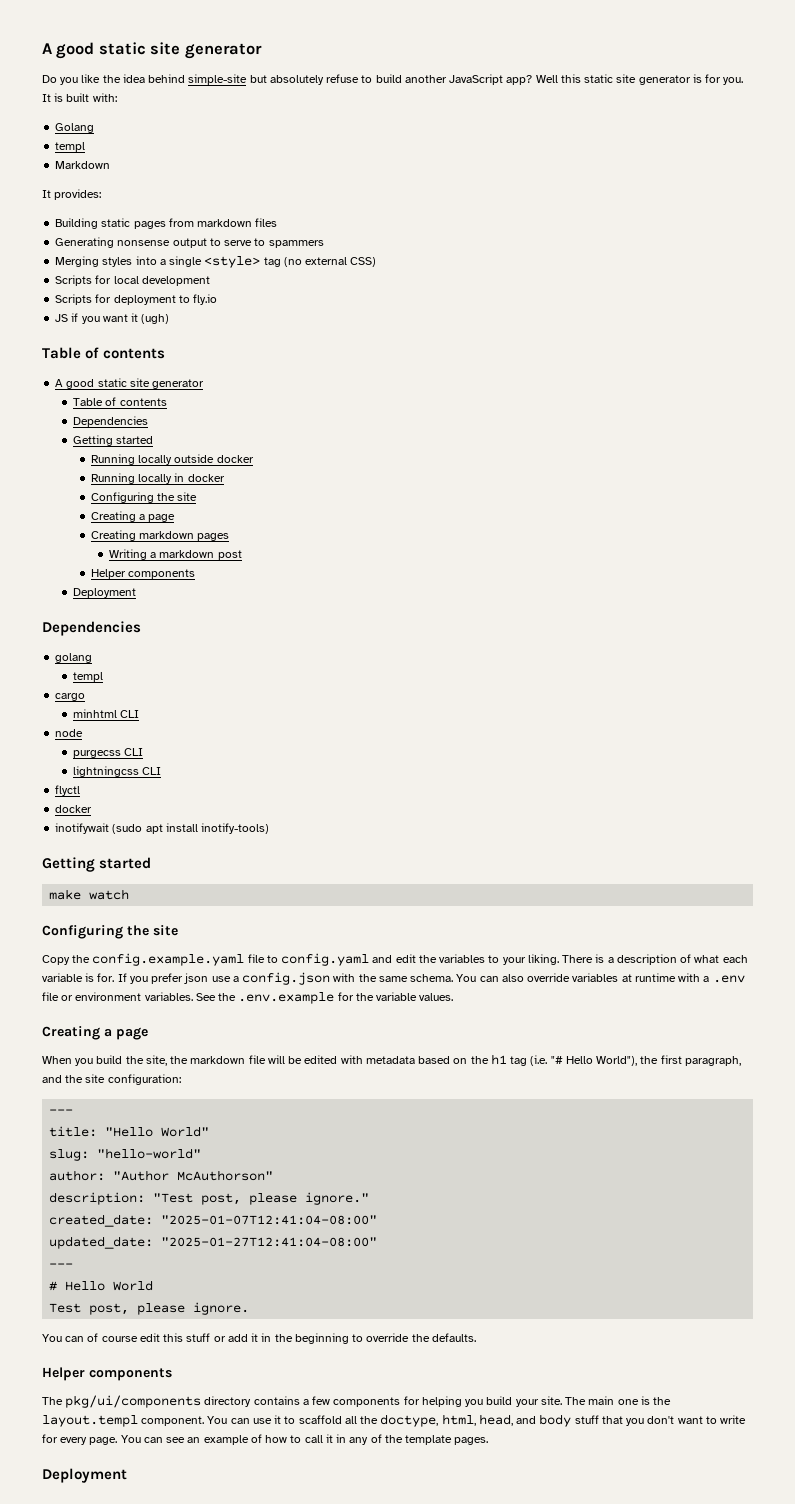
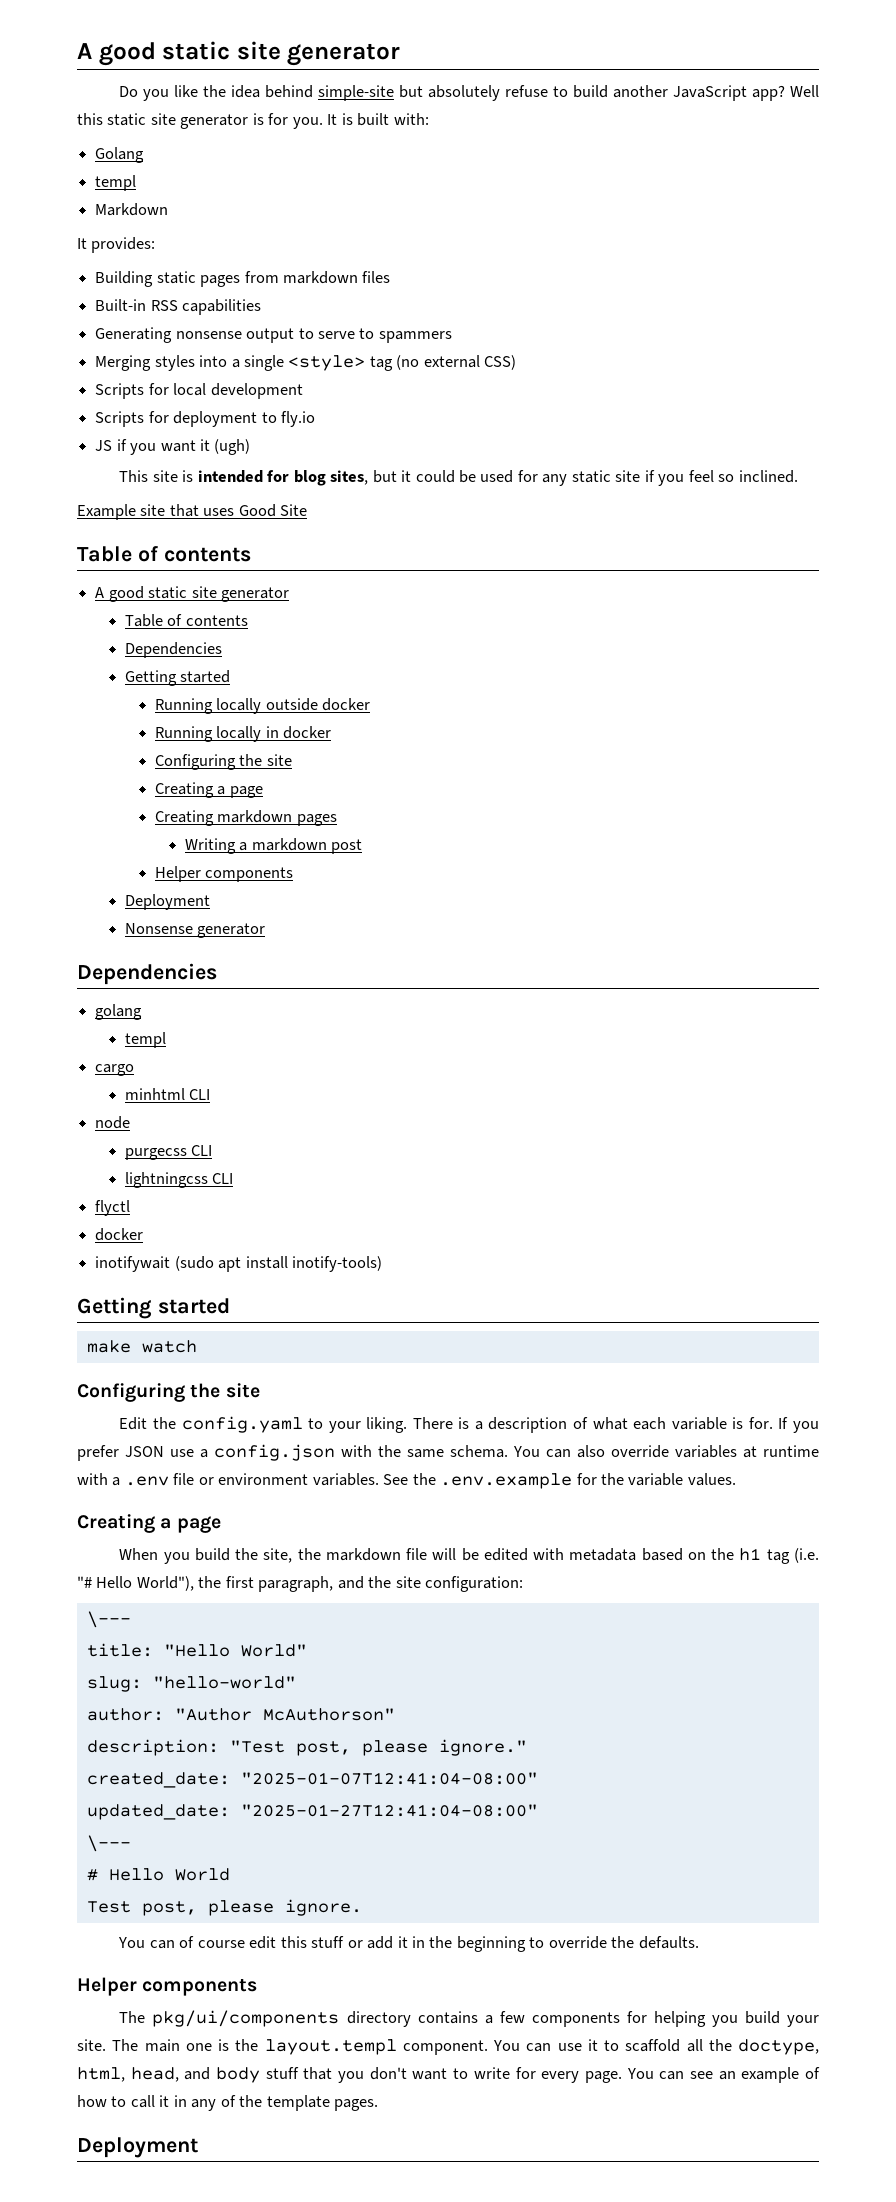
(278, 222) none -> [95,299,262,315] // Built-in RSS capabilities
(170, 319) none -> [119,470,798,486] [77,504,308,520] // This site is intended for blog sites, but it could be used for any static site if you feel so inclined. // Example site that uses Good Site
(137, 593) none -> [125,923,266,938] // Nonsense generator
[42,953,486,966] Copy the config.example.yaml file to config.yaml and edit the variables -> [119,1416,303,1433] Edit the config.yaml
[184,973,209,984] json -> [125,1446,164,1457] JSON
[49,1109,74,1114] --- -> [86,1611,131,1628] \---
[49,1263,74,1268] --- -> [86,1835,131,1852] \---

